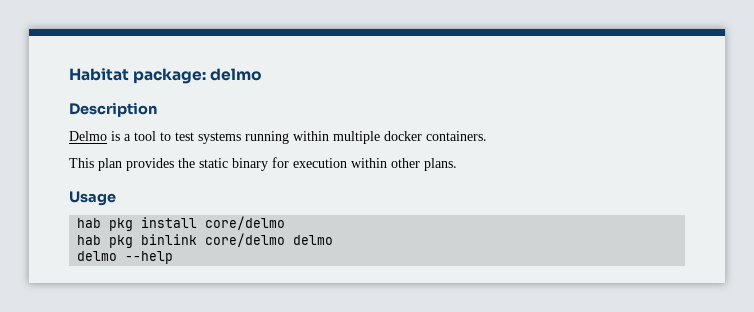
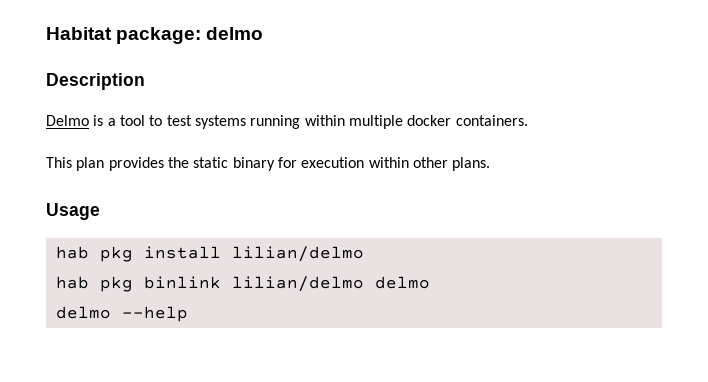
[205,216,286,230] core/delmo -> [231,246,364,262] lilian/delmo
[205,233,286,247] core/delmo -> [231,276,364,292] lilian/delmo

